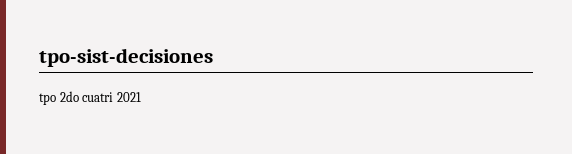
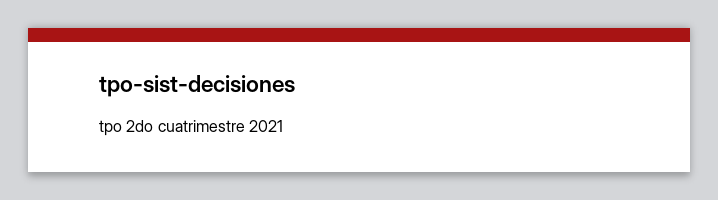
[82,92,114,102] cuatri -> [157,120,245,132] cuatrimestre

